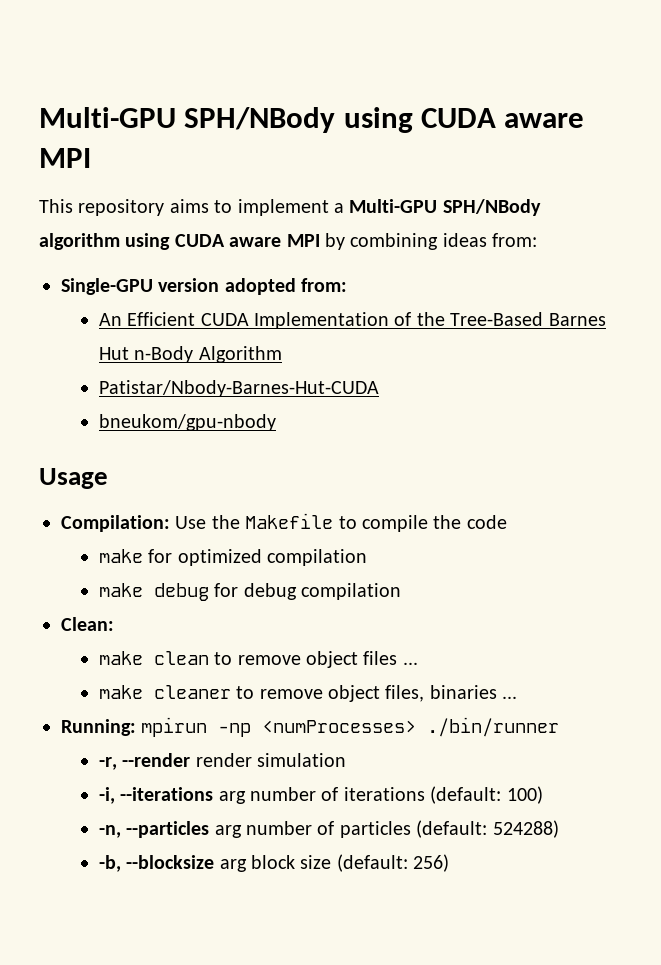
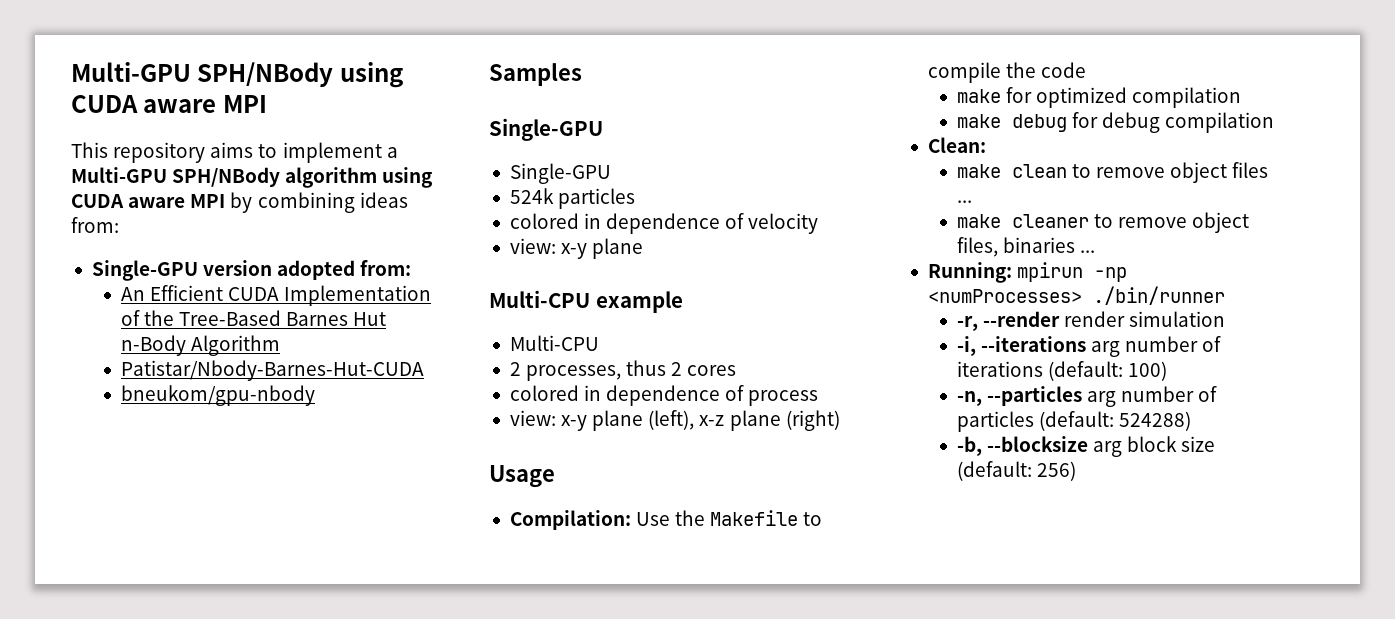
(276, 422) none -> [489,63,582,86] [489,118,603,141] [509,163,611,184] [509,188,636,209] [509,213,819,234] [509,238,644,259] [489,290,683,313] [509,335,599,351] [509,360,737,381] [509,385,819,406] [509,410,840,431] // Samples // Single-GPU // Single-GPU // 524k particles // colored in dependence of velocity // view: x-y plane // Multi-CPU example // Multi-CPU // 2 processes, thus 2 cores // colored in dependence of process // view: x-y plane (left), x-z plane (right)

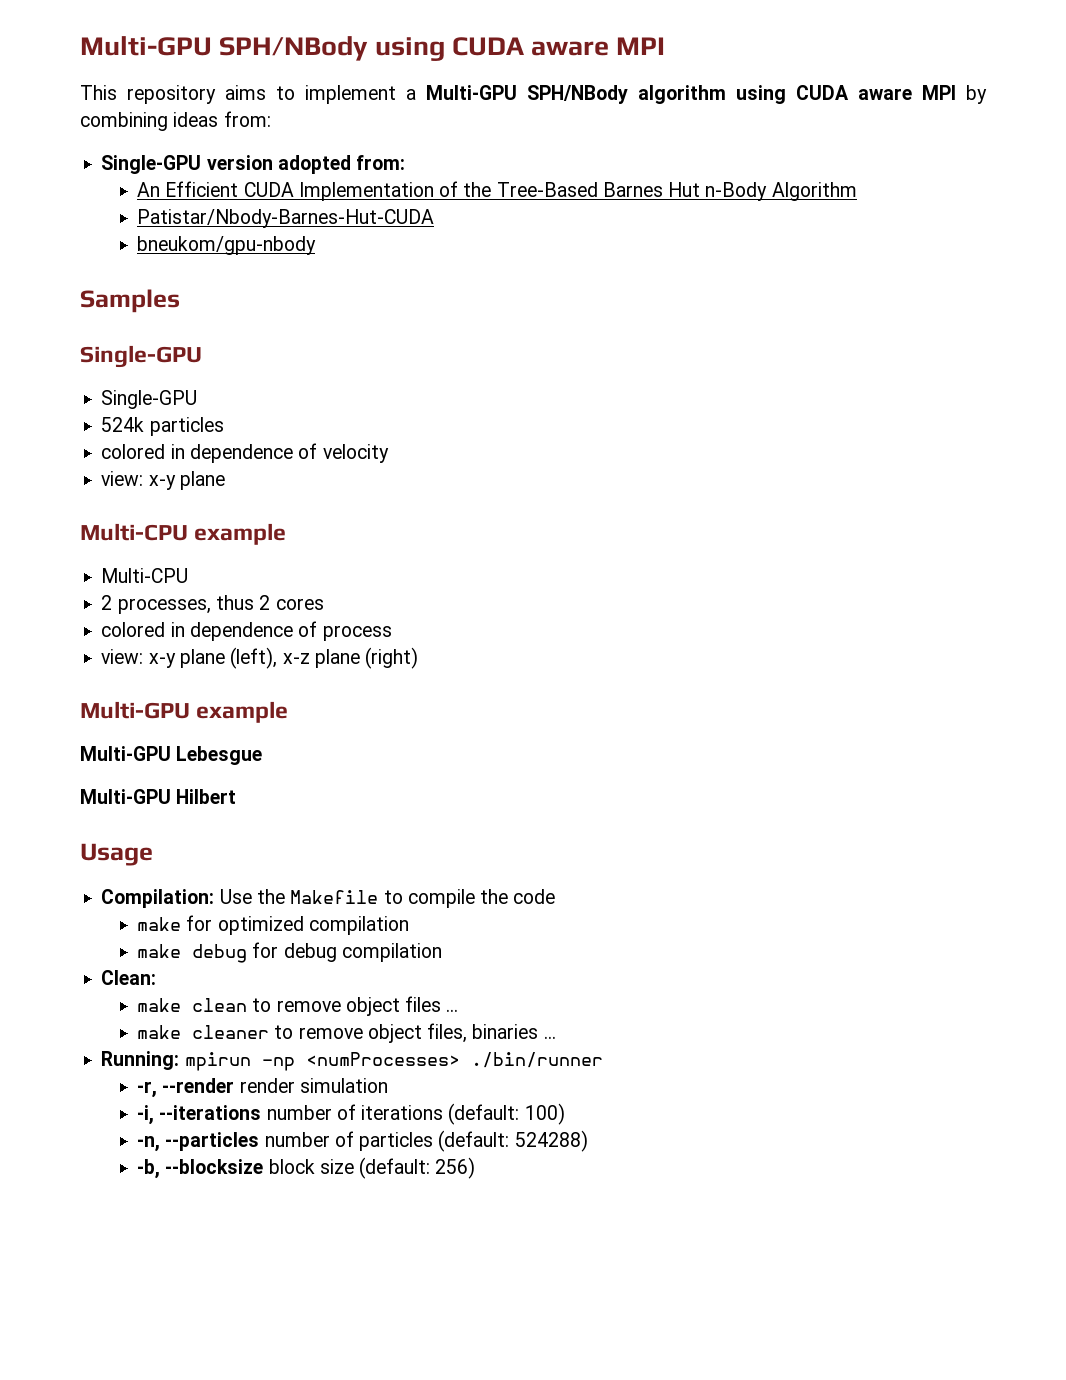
(840, 420) none -> [80,701,289,723] [80,746,263,765] [80,789,237,804] // Multi-GPU example // Multi-GPU Lebesgue // Multi-GPU Hilbert
[1090,341,1120,357] arg -> (262, 1112) none
[1086,391,1116,407] arg -> (260, 1141) none
[1092,441,1122,457] arg -> (264, 1166) none

